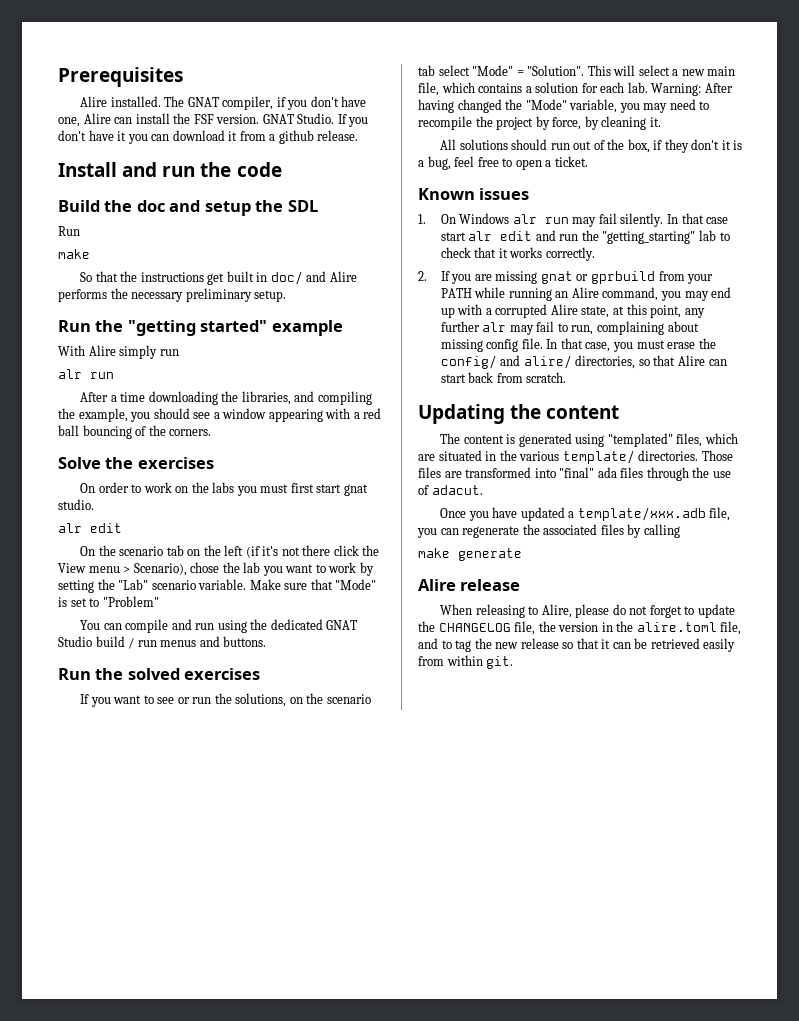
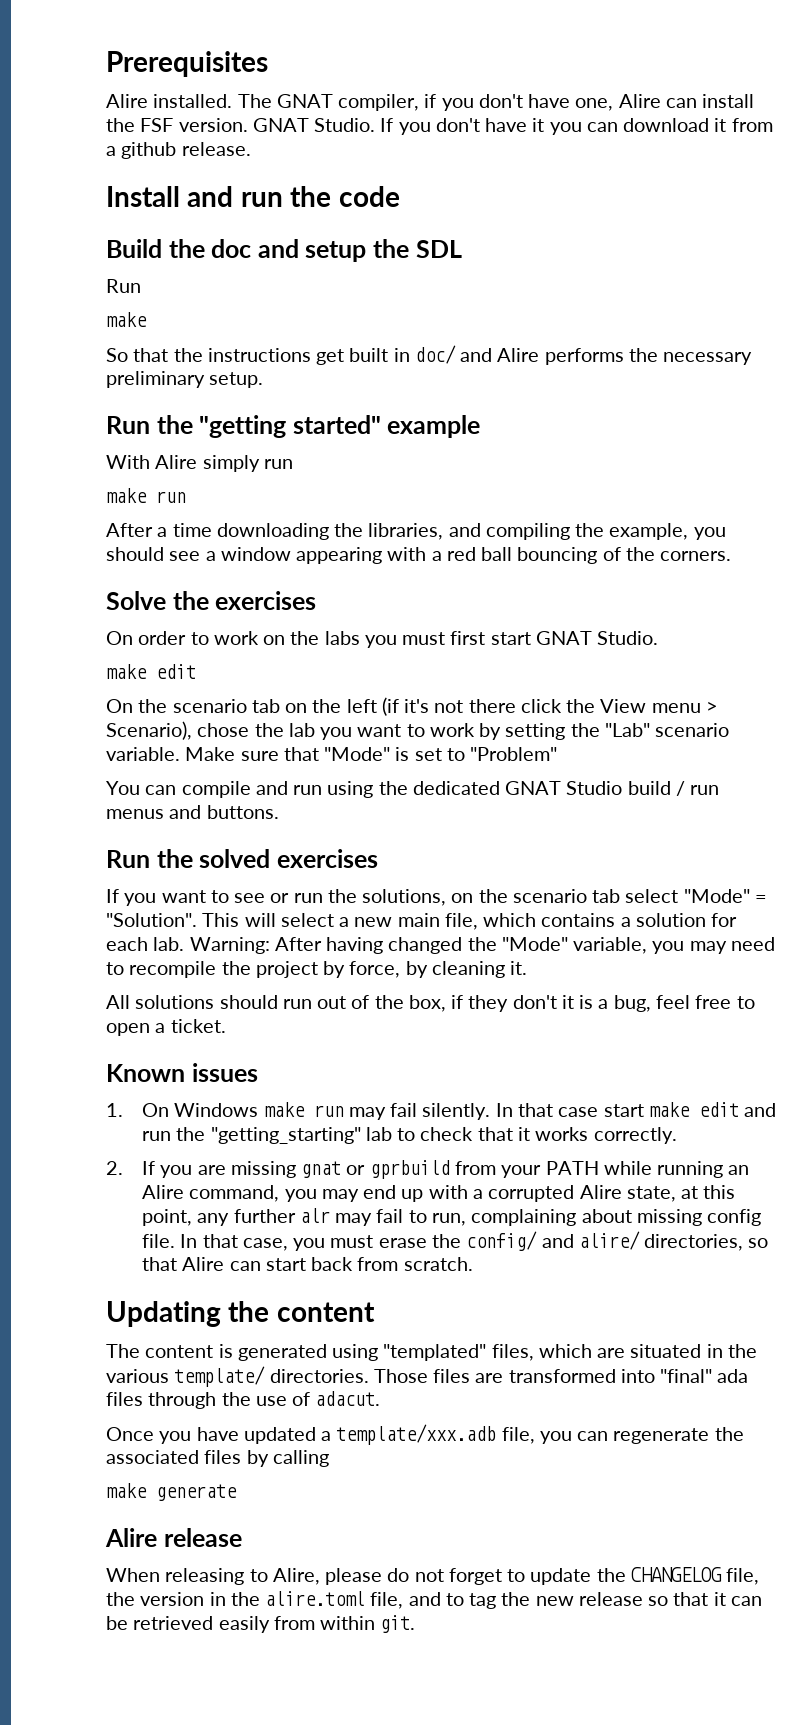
[58,369,82,379] alr -> [106,488,147,503] make
[343,484,368,496] [58,499,94,510] [58,523,82,533] gnat studio. // alr -> [535,631,659,645] [106,664,147,679] GNAT Studio. // make
[512,214,537,224] alr -> [263,1102,305,1117] make
[468,231,493,241] alr -> [648,1102,690,1117] make

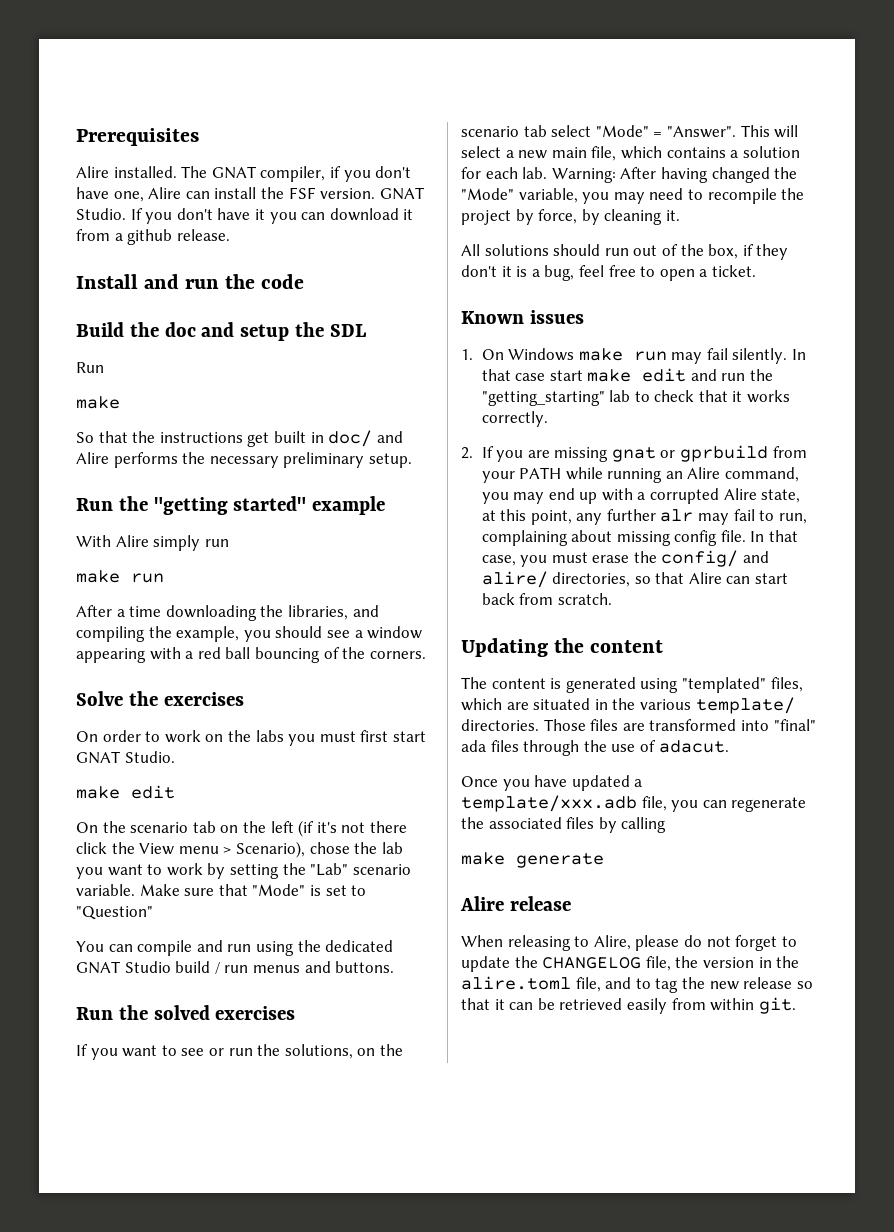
[470,747,558,761] "Problem" -> [76,906,153,920] "Question"
[106,913,197,927] "Solution". -> [666,126,736,138] "Answer".

